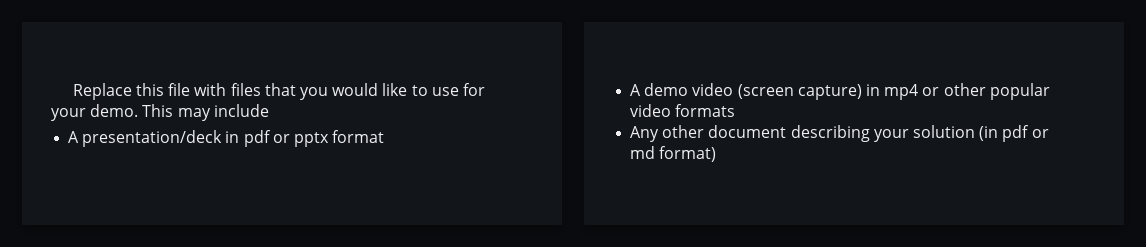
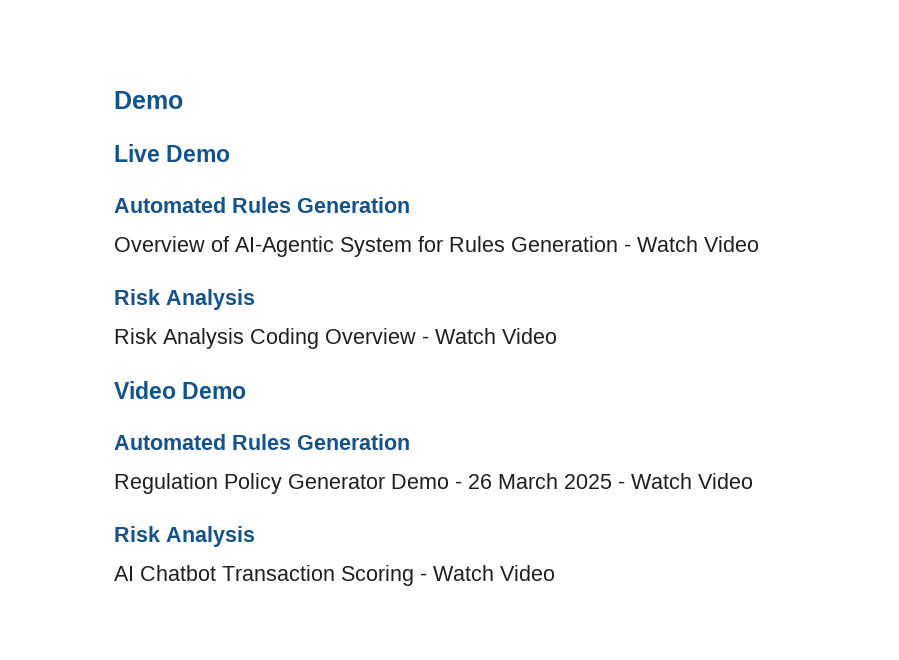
[72,83,485,100] [51,104,269,121] [68,130,385,147] [630,83,1050,100] [630,104,736,117] [630,125,1049,142] [630,146,717,162] Replace this file with files that you would like to use for your demo. This may include // A presentation/deck in pdf or pptx format // A demo video (screen capture) in mp4 or other popular video formats // Any other document describing your solution (in pdf or md format) -> [114,91,183,109] [114,144,231,162] [114,197,410,213] [114,236,759,257] [114,289,255,310] [114,328,557,349] [114,381,247,399] [114,434,410,450] [114,473,753,494] [114,526,255,547] [114,565,555,586] Demo // Live Demo // Automated Rules Generation // Overview of AI-Agentic System for Rules Generation - Watch Video // Risk Analysis // Risk Analysis Coding Overview - Watch Video // Video Demo // Automated Rules Generation // Regulation Policy Generator Demo - 26 March 2025 - Watch Video // Risk Analysis // AI Chatbot Transaction Scoring - Watch Video

